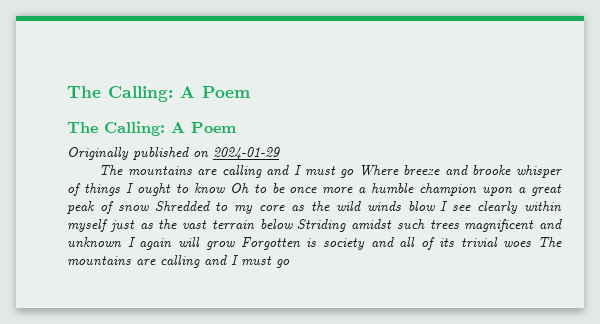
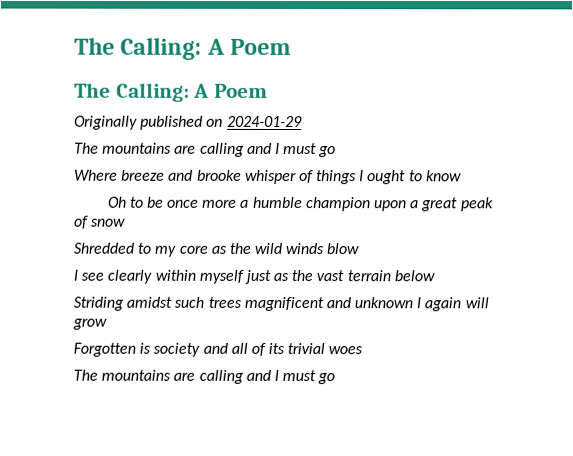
(355, 173) none -> (337, 152) //
(225, 188) none -> (462, 176) //
(149, 208) none -> (127, 222) //
(435, 206) none -> (360, 249) //
(293, 224) none -> (435, 276) //
(235, 245) none -> (107, 324) //
(532, 244) none -> (364, 350) //

